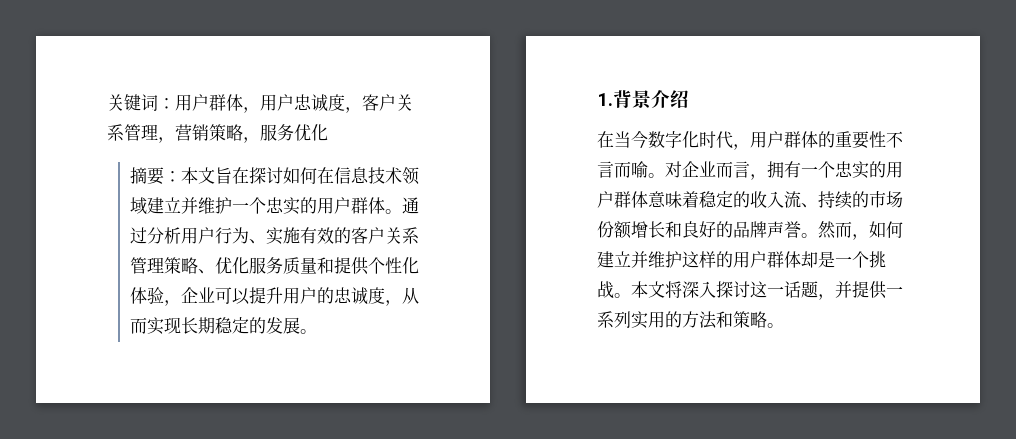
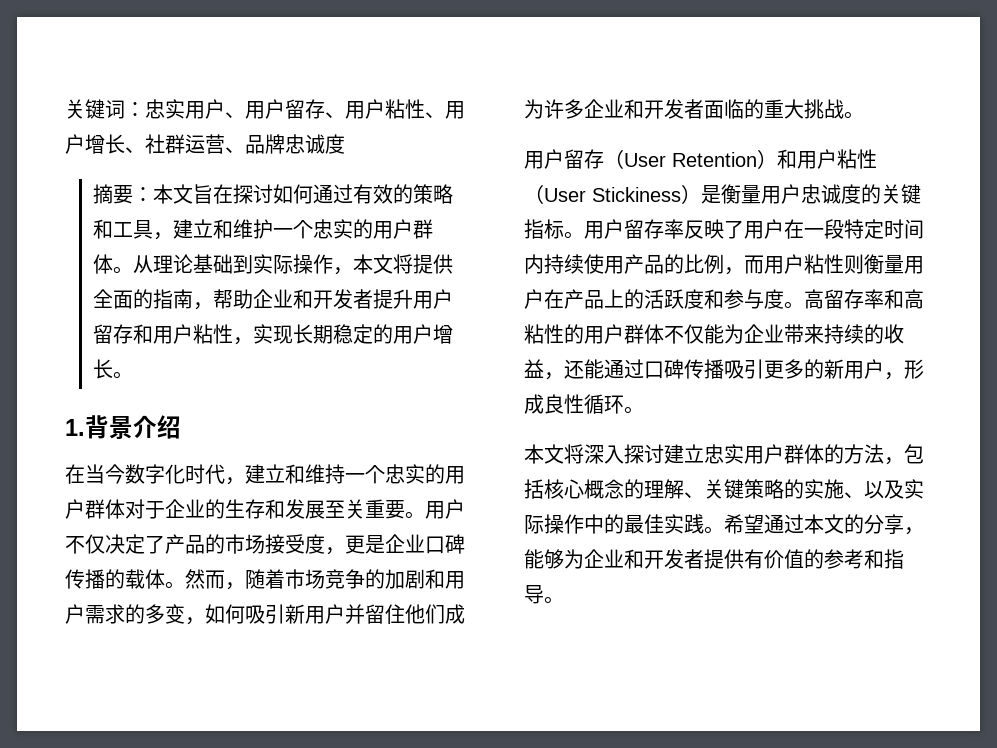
[175,94,413,113] [107,124,328,143] 用户群体，用户忠诚度，客户关系管理，营销策略，服务优化 -> [145,99,465,119] [65,134,345,154] 忠实用户、用户留存、用户粘性、用户增长、社群运营、品牌忠诚度
[316,167,420,185] [129,197,198,215] 在信息技术领域建立并 -> [313,184,454,204] [93,219,234,240] 通过有效的策略和工具，建立和
[401,197,419,214] [129,227,419,245] [129,257,419,275] [129,287,419,306] [129,317,147,334] 通过分析用户行为、实施有效的客户关系管理策略、优化服务质量和提供个性化体验，企业可以提升用户的忠诚度，从而 -> [133,254,454,275] [93,289,454,310] [93,324,254,345] 从理论基础到实际操作，本文将提供全面的指南，帮助企业和开发者提升用户留存和用户粘性，
[265,317,300,334] 发展 -> [393,324,454,344] [93,359,114,379] 用户增长
[750,131,903,149] [597,161,903,180] [597,191,903,209] [597,221,903,240] [597,251,886,268] [597,281,631,299] 用户群体的重要性不言而喻。对企业而言，拥有一个忠实的用户群体意味着稳定的收入流、持续的市场份额增长和良好的品牌声誉。然而，如何建立并维护这样的用户群体却是一个挑战。 -> [245,464,465,484] [65,499,465,519] [65,534,465,555] [65,569,465,590] [65,604,465,625] [524,99,864,119] [524,149,877,169] [524,184,921,204] [524,219,924,239] [524,254,924,275] [524,289,924,309] [524,324,904,344] [524,359,924,380] [524,394,644,414] 建立和维持一个忠实的用户群体对于企业的生存和发展至关重要。用户不仅决定了产品的市场接受度，更是企业口碑传播的载体。然而，随着市场竞争的加剧和用户需求的多变，如何吸引新用户并留住他们成为许多企业和开发者面临的重大挑战。 // 用户留存（User Retention）和用户粘性（User Stickiness）是衡量用户忠诚度的关键指标。用户留存率反映了用户在一段特定时间内持续使用产品的比例，而用户粘性则衡量用户在产品上的活跃度和参与度。高留存率和高粘性的用户群体不仅能为企业带来持续的收益，还能通过口碑传播吸引更多的新用户，形成良性循环。 //
[750,281,903,300] [597,311,767,329] 这一话题，并提供一系列实用的方法和策略 -> [664,444,924,465] [524,479,924,499] [524,514,924,535] [524,549,904,569] [524,585,544,604] 建立忠实用户群体的方法，包括核心概念的理解、关键策略的实施、以及实际操作中的最佳实践。希望通过本文的分享，能够为企业和开发者提供有价值的参考和指导

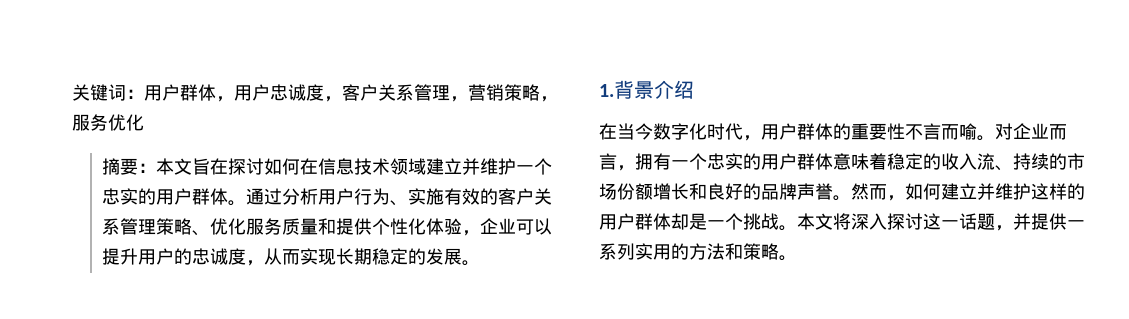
[145,99,465,119] [65,134,345,154] 忠实用户、用户留存、用户粘性、用户增长、社群运营、品牌忠诚度 -> [144,84,558,102] [72,114,144,131] 用户群体，用户忠诚度，客户关系管理，营销策略，服务优化
[313,184,454,204] [93,219,234,240] 通过有效的策略和工具，建立和 -> [299,158,480,175] 在信息技术领域建立并
[133,254,454,275] [93,289,454,310] [93,324,254,345] 从理论基础到实际操作，本文将提供全面的指南，帮助企业和开发者提升用户留存和用户粘性， -> [245,188,552,206] [101,218,552,236] [101,248,300,266] 通过分析用户行为、实施有效的客户关系管理策略、优化服务质量和提供个性化体验，企业可以提升用户的忠诚度，从而
[393,324,454,344] [93,359,114,379] 用户增长 -> [425,248,462,265] 发展
[245,464,465,484] [65,499,465,519] [65,534,465,555] [65,569,465,590] [65,604,465,625] [524,99,864,119] [524,149,877,169] [524,184,921,204] [524,219,924,239] [524,254,924,275] [524,289,924,309] [524,324,904,344] [524,359,924,380] [524,394,644,414] 建立和维持一个忠实的用户群体对于企业的生存和发展至关重要。用户不仅决定了产品的市场接受度，更是企业口碑传播的载体。然而，随着市场竞争的加剧和用户需求的多变，如何吸引新用户并留住他们成为许多企业和开发者面临的重大挑战。 // 用户留存（User Retention）和用户粘性（User Stickiness）是衡量用户忠诚度的关键指标。用户留存率反映了用户在一段特定时间内持续使用产品的比例，而用户粘性则衡量用户在产品上的活跃度和参与度。高留存率和高粘性的用户群体不仅能为企业带来持续的收益，还能通过口碑传播吸引更多的新用户，形成良性循环。 // -> [761,123,1067,141] [599,153,1085,171] [599,183,1085,201] [599,213,797,231] 用户群体的重要性不言而喻。对企业而言，拥有一个忠实的用户群体意味着稳定的收入流、持续的市场份额增长和良好的品牌声誉。然而，如何建立并维护这样的用户群体却是一个挑战。
[664,444,924,465] [524,479,924,499] [524,514,924,535] [524,549,904,569] [524,585,544,604] 建立忠实用户群体的方法，包括核心概念的理解、关键策略的实施、以及实际操作中的最佳实践。希望通过本文的分享，能够为企业和开发者提供有价值的参考和指导 -> [923,213,1085,231] [599,243,779,260] 这一话题，并提供一系列实用的方法和策略

